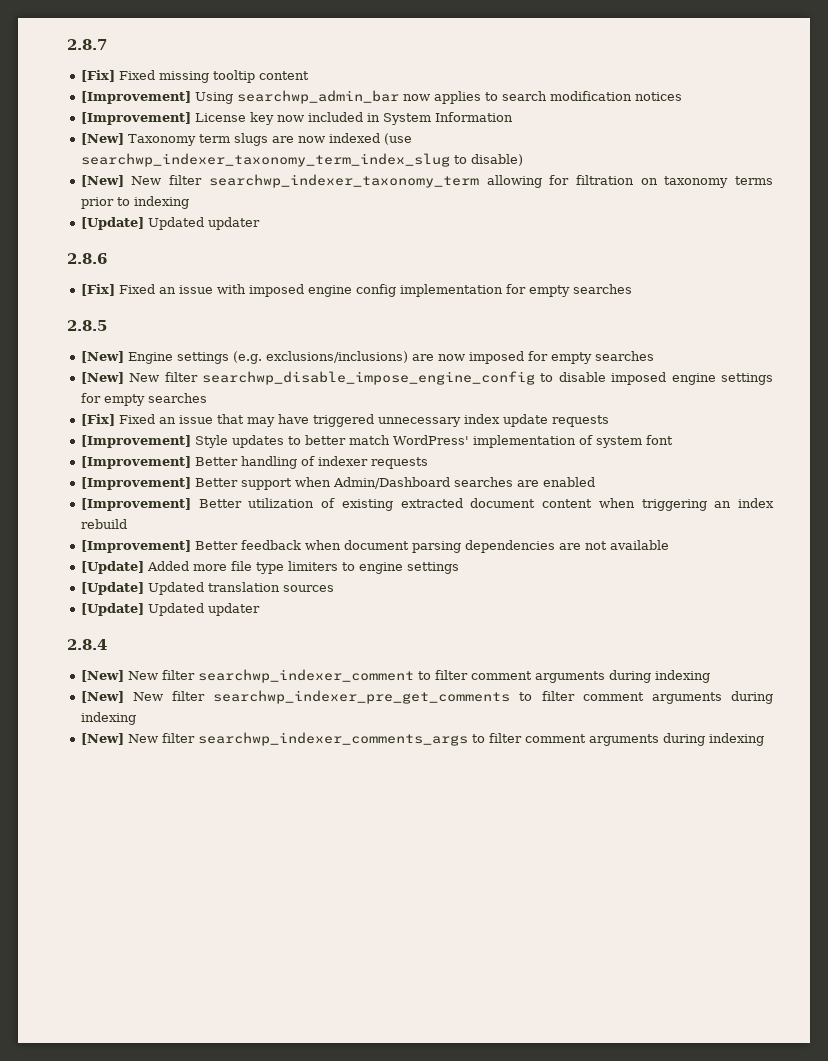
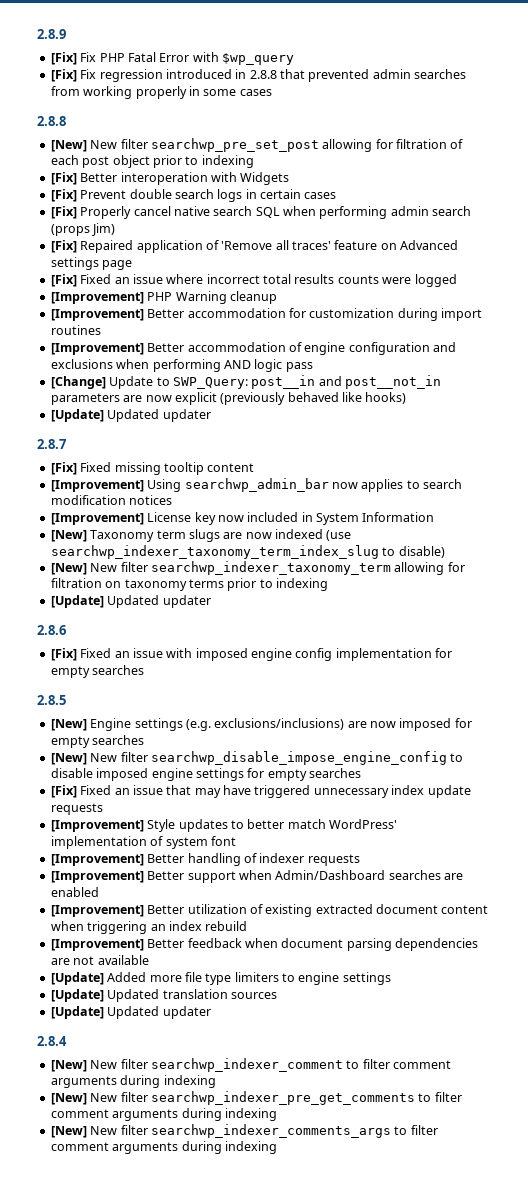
(67, 44) none -> [37,29,66,39] [50,52,294,65] [50,69,467,82] [50,86,272,99] [37,116,66,126] [50,138,464,152] [50,155,254,168] [50,172,290,185] [50,189,337,202] [50,206,472,219] [50,223,116,236] [50,240,459,253] [50,257,133,270] [50,274,457,287] [50,291,277,304] [50,308,482,321] [50,325,101,335] [50,342,456,355] [50,359,313,372] [50,375,441,389] [50,392,407,405] [50,409,211,422] 2.8.9 // [Fix] Fix PHP Fatal Error with $wp_query // [Fix] Fix regression introduced in 2.8.8 that prevented admin searches from working properly in some cases // 2.8.8 // [New] New filter searchwp_pre_set_post allowing for filtration of each post object prior to indexing // [Fix] Better interoperation with Widgets // [Fix] Prevent double search logs in certain cases // [Fix] Properly cancel native search SQL when performing admin search (props Jim) // [Fix] Repaired application of 'Remove all traces' feature on Advanced settings page // [Fix] Fixed an issue where incorrect total results counts were logged // [Improvement] PHP Warning cleanup // [Improvement] Better accommodation for customization during import routines // [Improvement] Better accommodation of engine configuration and exclusions when performing AND logic pass // [Change] Update to SWP_Query: post__in and post__not_in parameters are now explicit (previously behaved like hooks) // [Update] Updated updater //

